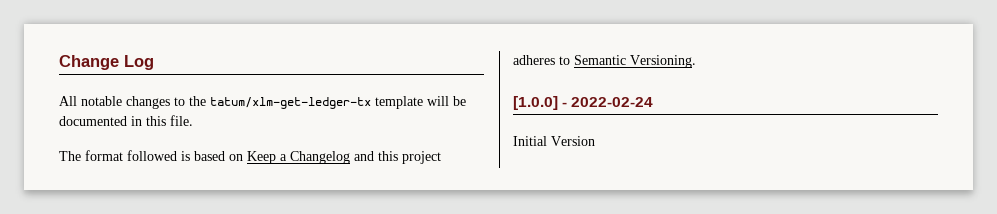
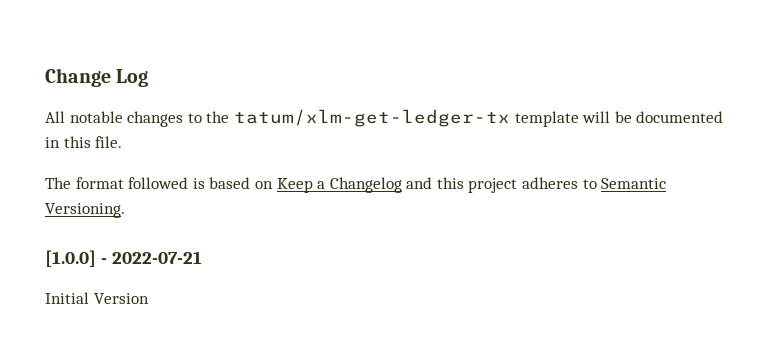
[571,97,654,107] 2022-02-24 -> [111,251,202,264] 2022-07-21

